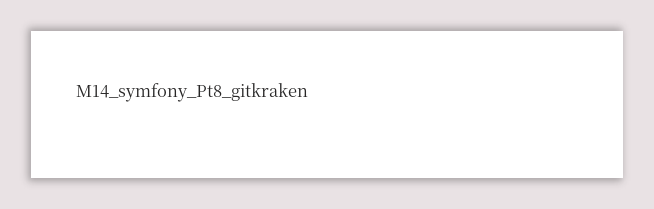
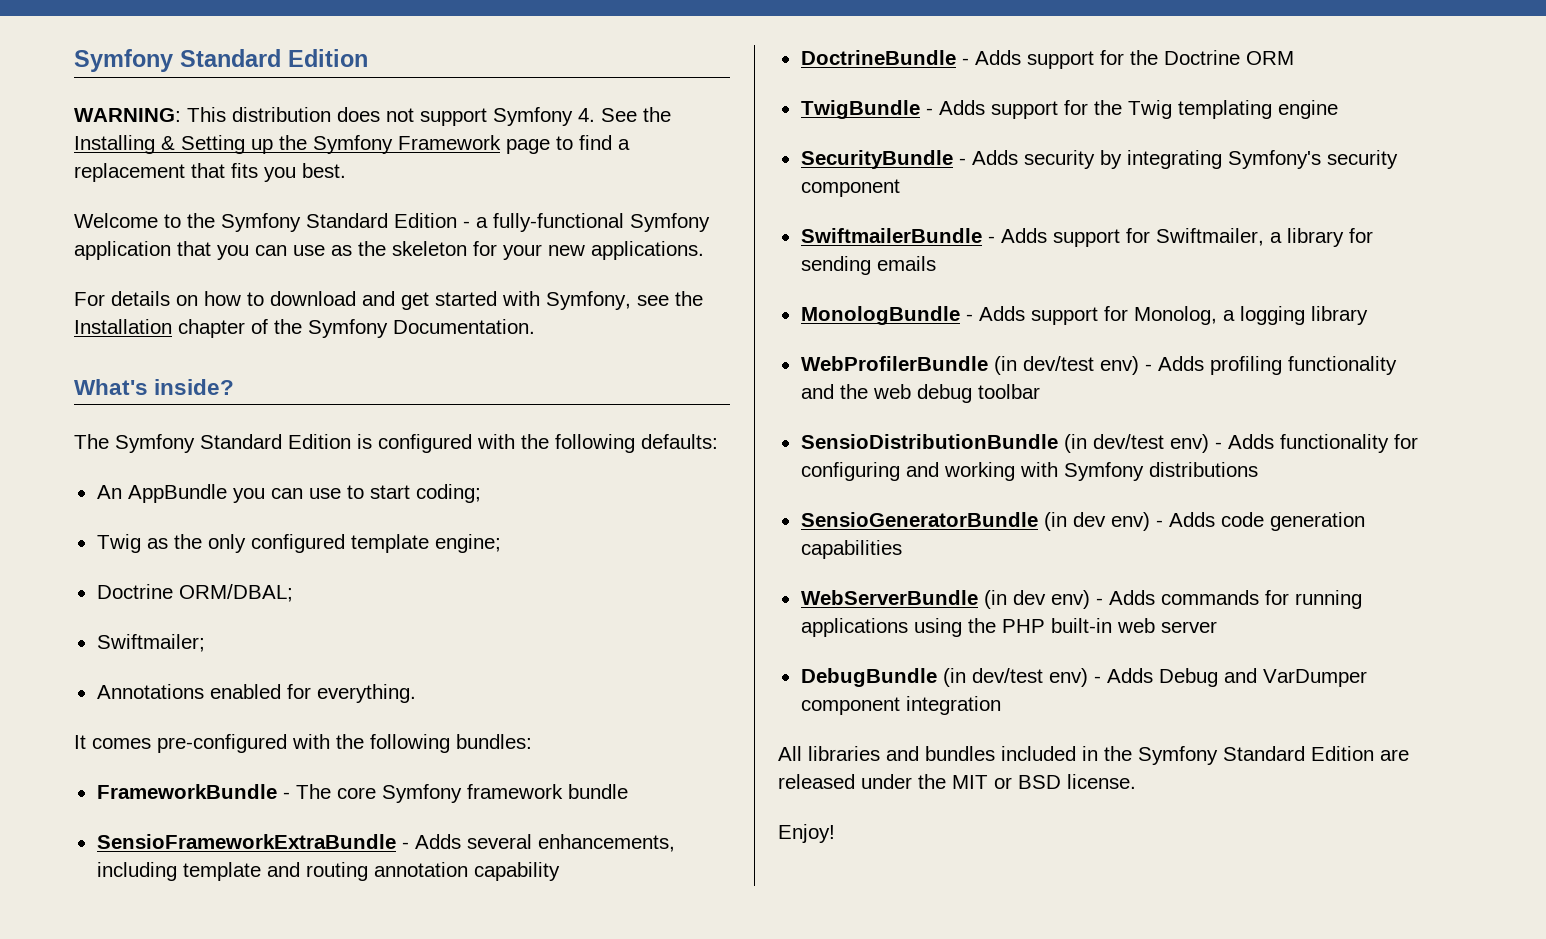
[76,83,308,102] M14_symfony_Pt8_gitkraken -> [74,49,368,72] [74,107,671,126] [74,135,630,154] [74,163,346,182] [74,213,710,232] [74,241,704,260] [74,291,703,310] [74,319,535,338] [74,379,235,395] [74,434,718,453] [96,484,481,503] [96,534,501,553] [96,584,293,602] [96,634,205,652] [96,684,416,703] [74,734,532,753] [96,784,628,803] [96,834,675,852] [96,862,560,881] [800,50,1294,69] [800,100,1338,119] [800,150,1398,169] [800,179,900,197] [800,228,1373,247] [800,256,936,275] [800,306,1368,325] [800,356,1397,375] [800,384,1040,403] [800,434,1418,453] [800,462,1258,481] [800,512,1365,531] [800,540,902,559] [800,590,1362,609] [800,618,1217,637] [800,668,1367,687] [800,696,1001,715] [778,746,1409,765] [778,774,1136,789] [778,824,835,843] Symfony Standard Edition // WARNING: This distribution does not support Symfony 4. See the Installing & Setting up the Symfony Framework page to find a replacement that fits you best. // Welcome to the Symfony Standard Edition - a fully-functional Symfony application that you can use as the skeleton for your new applications. // For details on how to download and get started with Symfony, see the Installation chapter of the Symfony Documentation. // What's inside? // The Symfony Standard Edition is configured with the following defaults: // An AppBundle you can use to start coding; // Twig as the only configured template engine; // Doctrine ORM/DBAL; // Swiftmailer; // Annotations enabled for everything. // It comes pre-configured with the following bundles: // FrameworkBundle - The core Symfony framework bundle // SensioFrameworkExtraBundle - Adds several enhancements, including template and routing annotation capability // DoctrineBundle - Adds support for the Doctrine ORM // TwigBundle - Adds support for the Twig templating engine // SecurityBundle - Adds security by integrating Symfony's security component // SwiftmailerBundle - Adds support for Swiftmailer, a library for sending emails // MonologBundle - Adds support for Monolog, a logging library // WebProfilerBundle (in dev/test env) - Adds profiling functionality and the web debug toolbar // SensioDistributionBundle (in dev/test env) - Adds functionality for configuring and working with Symfony distributions // SensioGeneratorBundle (in dev env) - Adds code generation capabilities // WebServerBundle (in dev env) - Adds commands for running applications using the PHP built-in web server // DebugBundle (in dev/test env) - Adds Debug and VarDumper component integration // All libraries and bundles included in the Symfony Standard Edition are released under the MIT or BSD license. // Enjoy!

